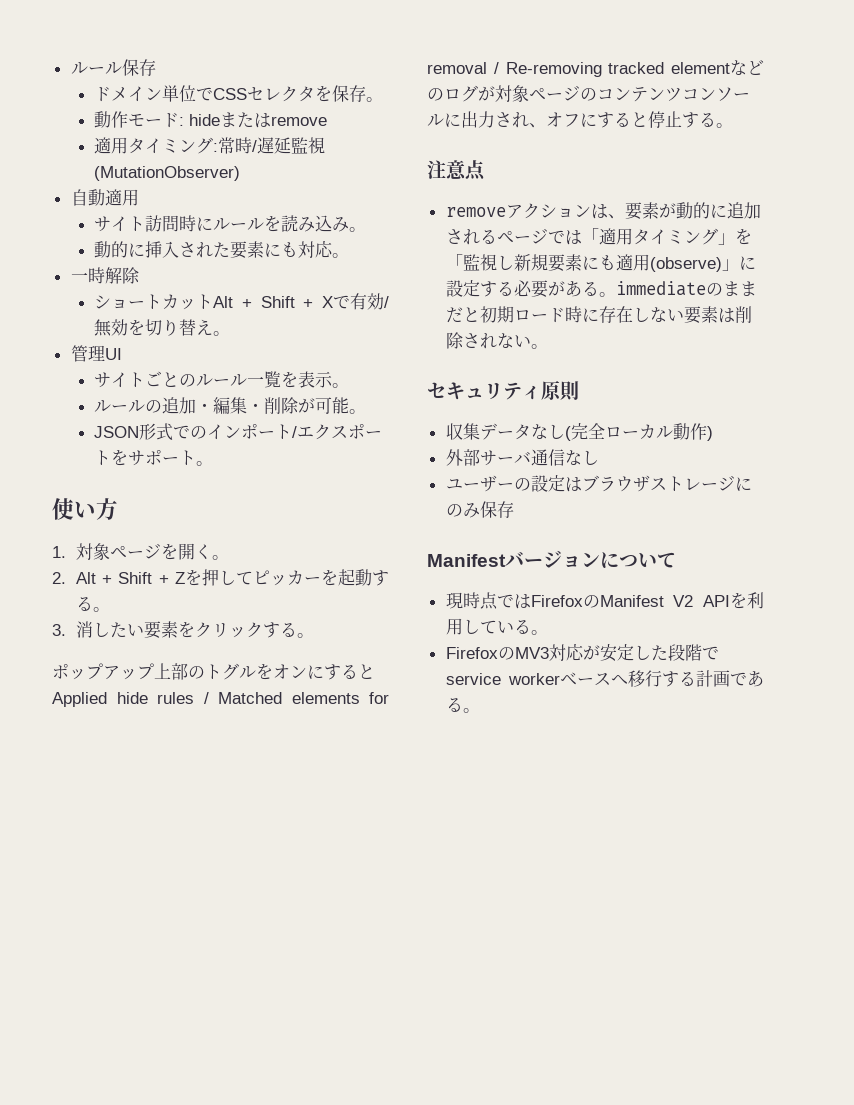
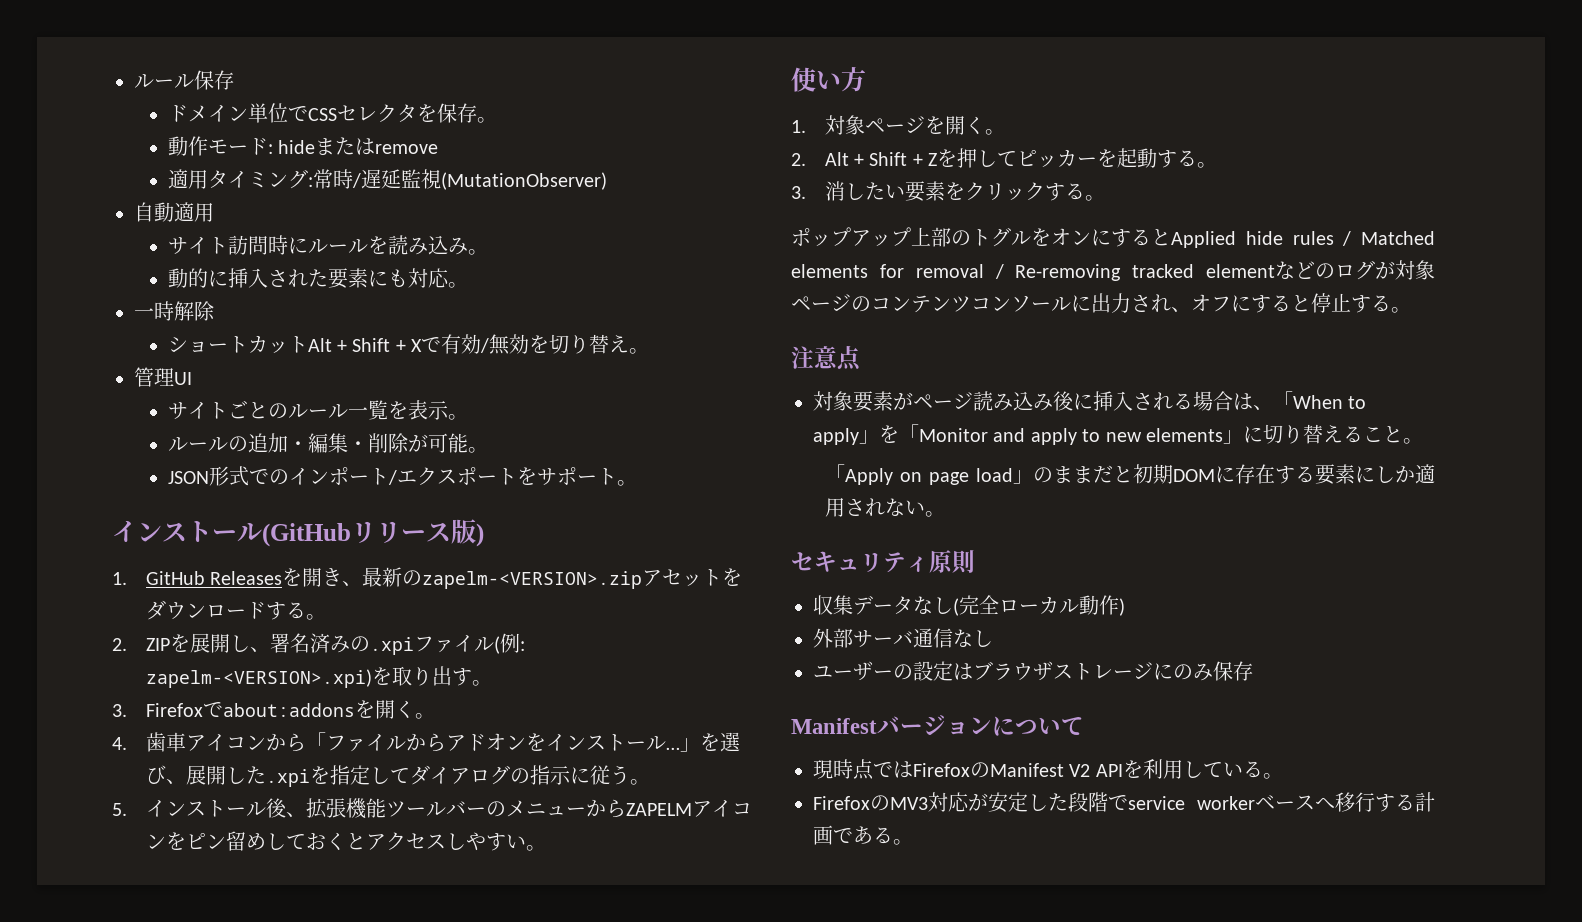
(214, 463) none -> [112,519,484,547] [112,567,743,589] [145,600,326,620] [112,633,525,655] [145,666,492,688] [112,700,435,719] [112,732,741,752] [145,765,650,787] [112,798,752,819] [145,831,546,851] // インストール(GitHubリリース版) // 1. GitHub Releasesを開き、最新のzapelm-<VERSION>.zipアセットをダウンロードする。 // 2. ZIPを展開し、署名済みの.xpiファイル(例: zapelm-<VERSION>.xpi)を取り出す。 // 3. Firefoxでabout:addonsを開く。 // 4.歯車アイコンから「ファイルからアドオンをインストール…」を選び、展開した.xpiを指定してダイアログの指示に従う。 // 5.インストール後、拡張機能ツールバーのメニューからZAPELMアイコンをピン留めしておくとアクセスしやすい。
[445,202,761,220] [445,228,752,245] [445,254,756,272] [445,280,757,298] [445,306,752,324] [445,332,464,349] removeアクションは、要素が動的に追加されるページでは「適用タイミング」を「監視し新規要素にも適用(observe)」に設定する必要がある。immediateのままだと初期ロード時に存在しない要素は削除 -> [813,391,1367,412] [813,424,1423,445] [824,464,1435,485] [824,498,845,517] 対象要素がページ読み込み後に挿入される場合は、「When to apply」を「Monitor and apply to new elements」に切り替えること。 // 「Apply on page load」のままだと初期DOMに存在する要素にしか適用

